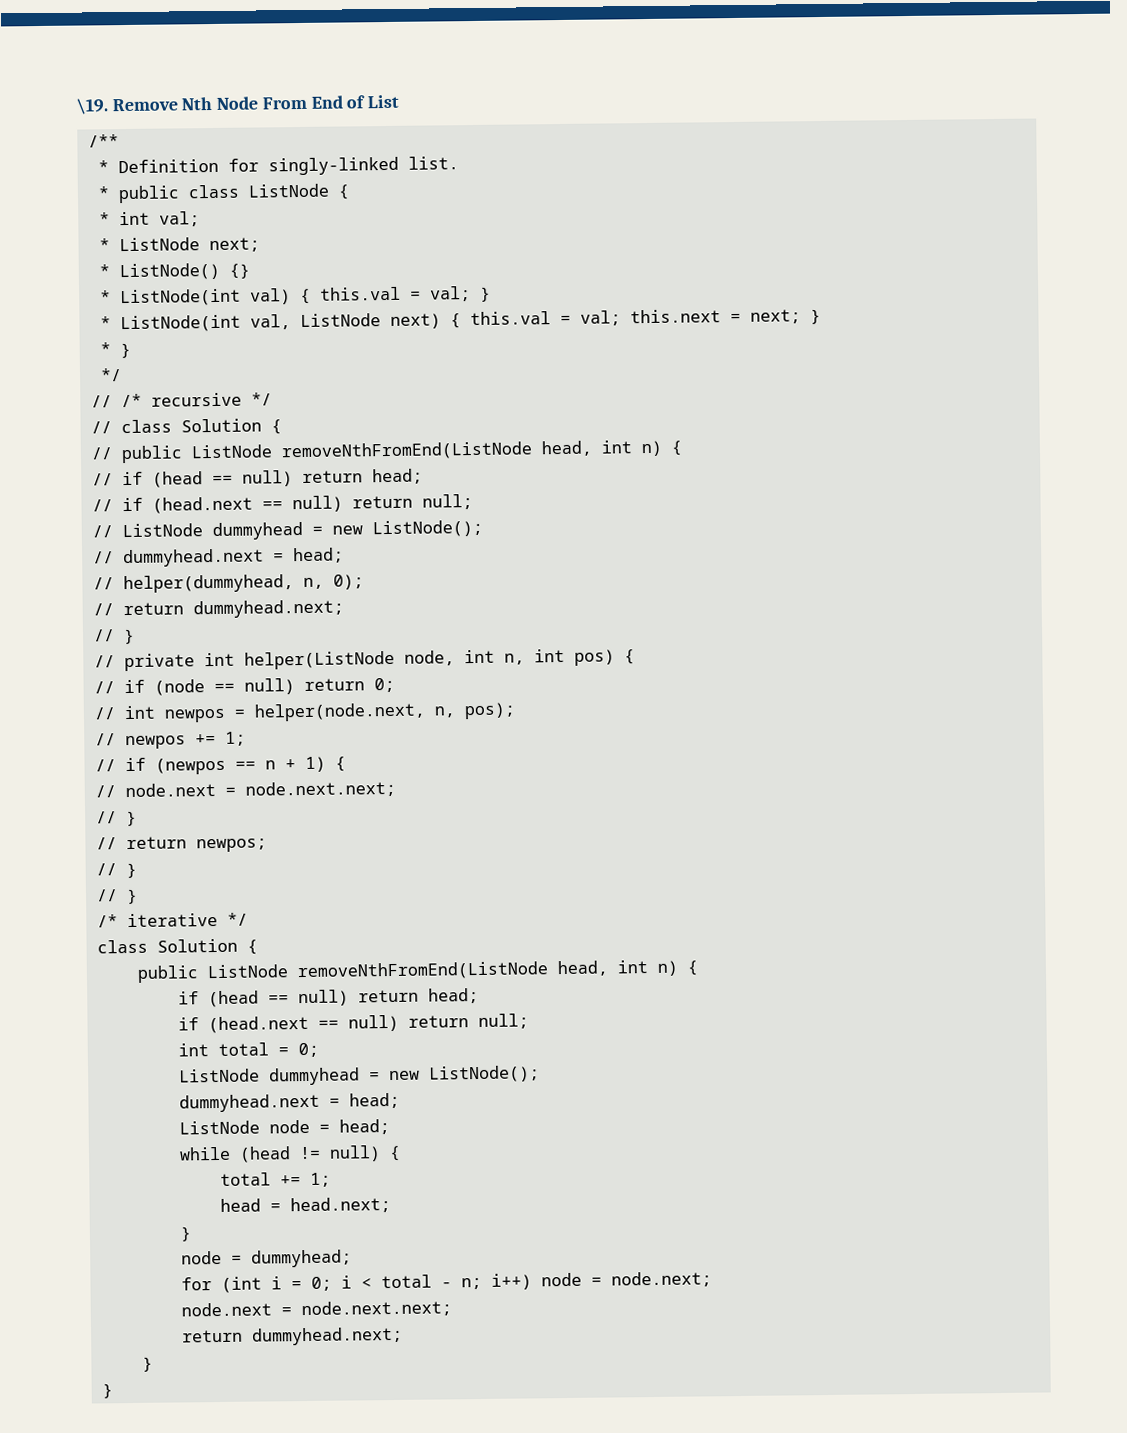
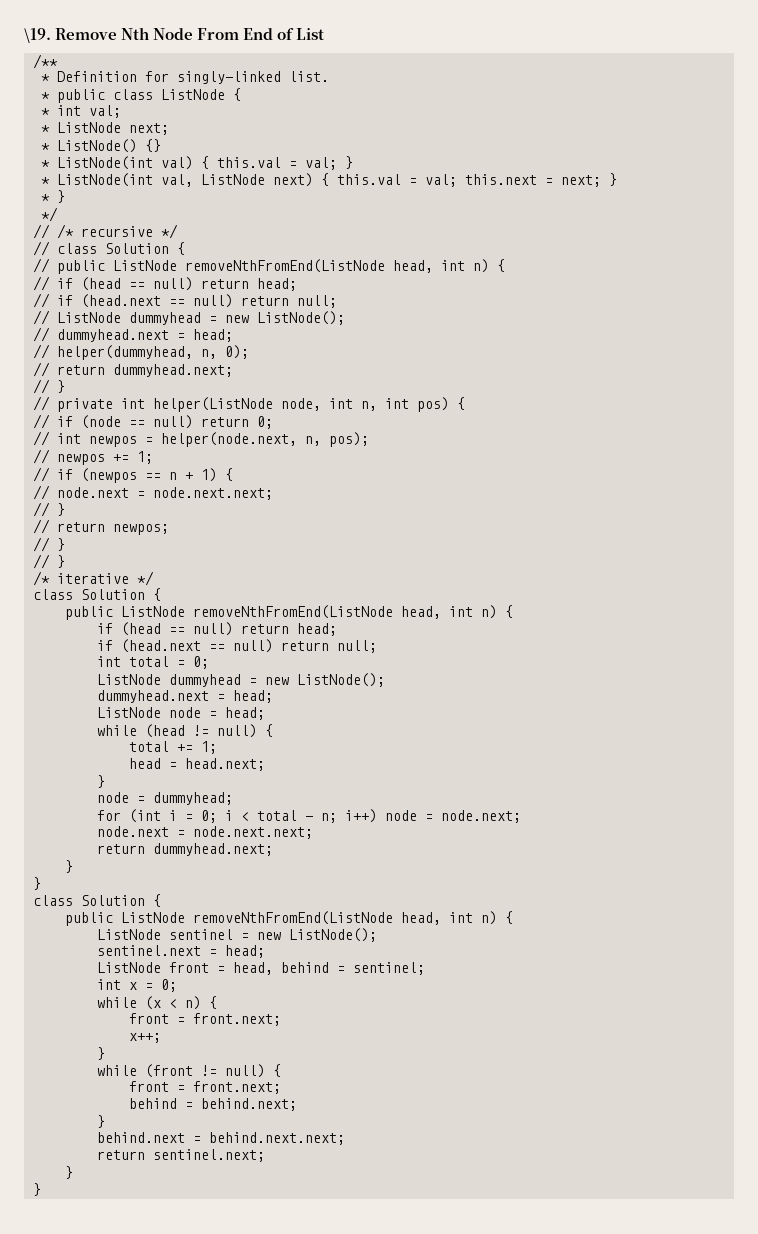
(113, 1391) none -> [33,894,161,907] [65,911,513,926] [97,928,377,942] [97,945,265,958] [97,962,425,975] [97,979,177,992] [97,996,217,1010] [129,1013,281,1026] [129,1033,161,1043] [97,1047,105,1060] [97,1064,281,1078] [129,1081,281,1094] [129,1098,297,1111] [97,1115,105,1128] [97,1132,345,1145] [97,1149,265,1162] [65,1166,73,1179] [33,1183,41,1196] // class Solution { // public ListNode removeNthFromEnd(ListNode head, int n) { // ListNode sentinel = new ListNode(); // sentinel.next = head; // ListNode front = head, behind = sentinel; // int x = 0; // while (x < n) { // front = front.next; // x++; // } // while (front != null) { // front = front.next; // behind = behind.next; // } // behind.next = behind.next.next; // return sentinel.next; // } // }

